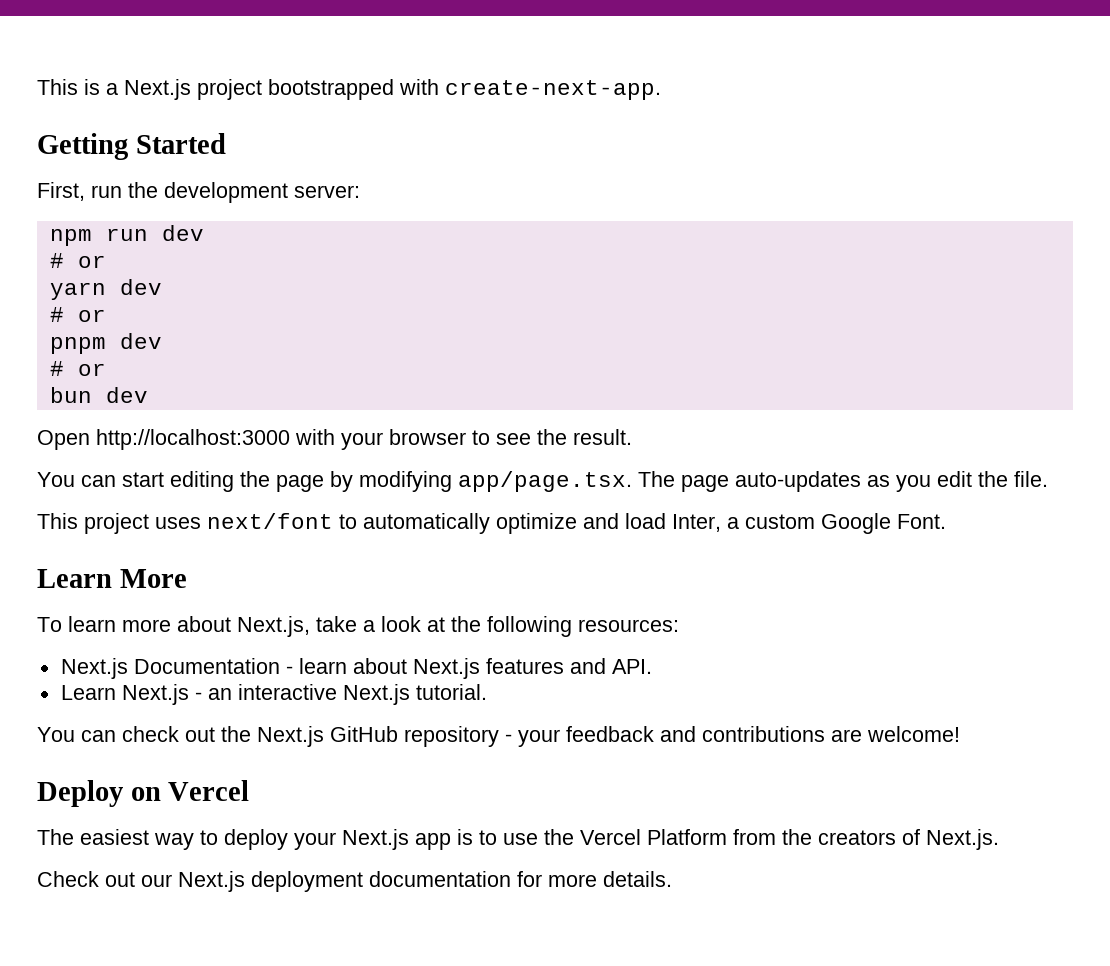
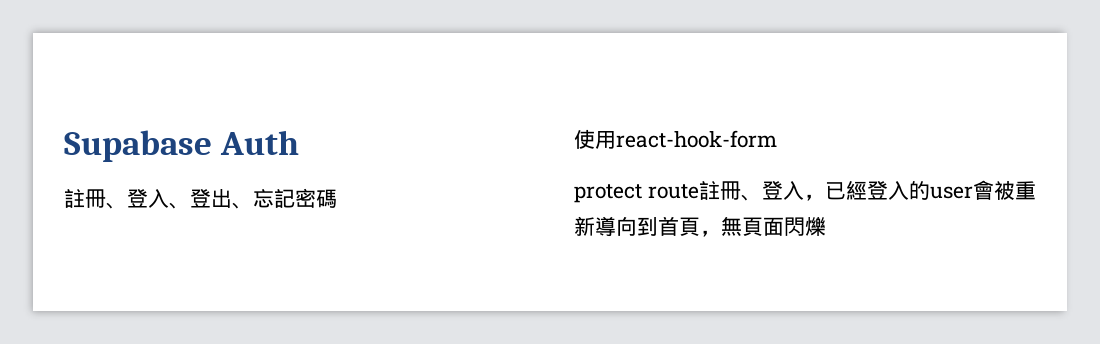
[37,79,661,100] [37,133,226,160] [37,182,360,203] [49,225,204,246] [49,253,106,268] [49,279,162,300] [49,307,106,322] [49,333,162,354] [49,361,106,376] [49,387,148,403] [37,429,632,450] [37,471,1048,492] [37,513,946,534] [37,569,187,588] [37,616,679,637] [60,658,652,679] [60,684,487,705] [37,726,960,747] [37,780,250,807] [37,829,999,850] [37,871,672,892] This is a Next.js project bootstrapped with create-next-app. // Getting Started // First, run the development server: // npm run dev // # or // yarn dev // # or // pnpm dev // # or // bun dev // Open http://localhost:3000 with your browser to see the result. // You can start editing the page by modifying app/page.tsx. The page auto-updates as you edit the file. // This project uses next/font to automatically optimize and load Inter, a custom Google Font. // Learn More // To learn more about Next.js, take a look at the following resources: // Next.js Documentation - learn about Next.js features and API. // Learn Next.js - an interactive Next.js tutorial. // You can check out the Next.js GitHub repository - your feedback and contributions are welcome! // Deploy on Vercel // The easiest way to deploy your Next.js app is to use the Vercel Platform from the creators of Next.js. // Check out our Next.js deployment documentation for more details. -> [64,130,300,162] [64,188,337,209] [574,129,777,149] [574,180,1036,203] [574,216,826,237] Supabase Auth // 註冊、登入、登出、忘記密碼 // 使用react-hook-form // protect route註冊、登入，已經登入的user會被重新導向到首頁，無頁面閃爍

